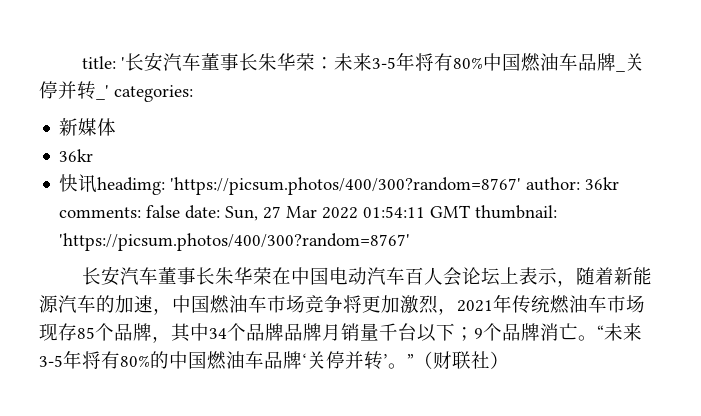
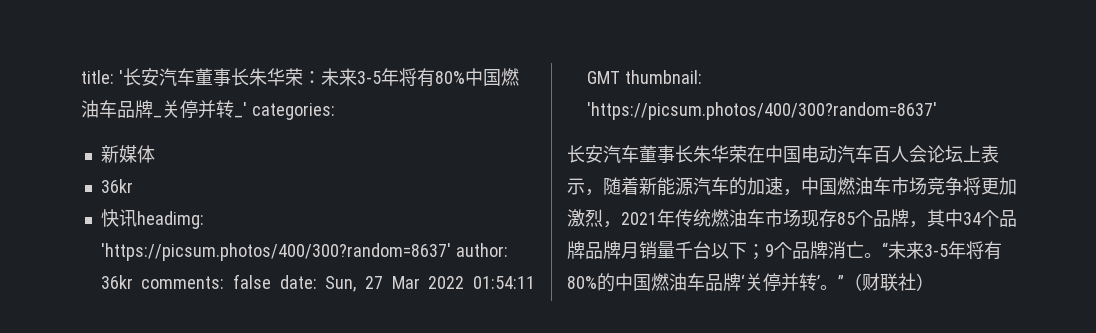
[170,177,522,195] 'https://picsum.photos/400/300?random=8767' -> [100,243,451,261] 'https://picsum.photos/400/300?random=8637'
[59,233,411,251] 'https://picsum.photos/400/300?random=8767' -> [586,102,937,120] 'https://picsum.photos/400/300?random=8637'

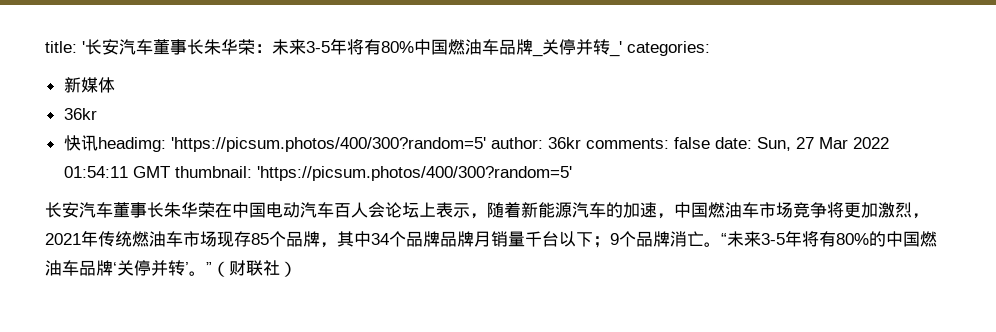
[100,243,451,261] 'https://picsum.photos/400/300?random=8637' -> [170,137,486,152] 'https://picsum.photos/400/300?random=5'
[586,102,937,120] 'https://picsum.photos/400/300?random=8637' -> [256,166,572,181] 'https://picsum.photos/400/300?random=5'

